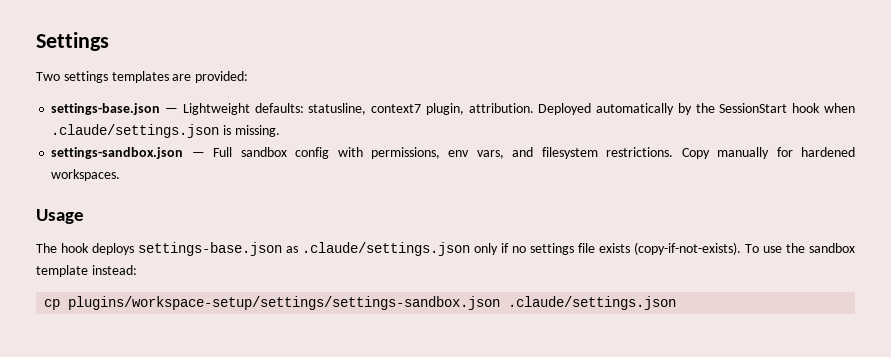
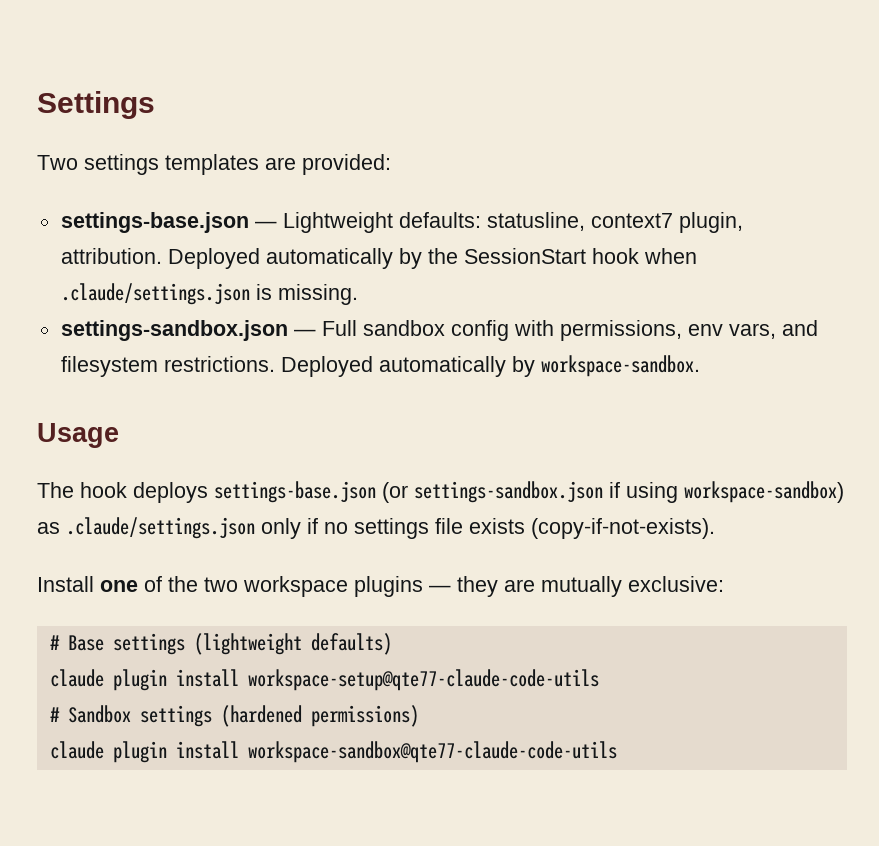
[681,147,856,159] [51,169,121,181] Copy manually for hardened workspaces. -> [280,355,700,377] Deployed automatically by workspace-sandbox.
(282, 249) none -> [382,481,844,503] (or settings-sandbox.json if using workspace-sandbox)
[745,243,855,253] [36,265,137,277] [44,296,677,310] To use the sandbox template instead: // cp plugins/workspace-setup/settings/settings-sandbox.json .claude/settings.json -> [37,576,724,597] [49,633,392,655] [49,669,599,691] [49,705,419,727] [49,741,617,763] // Install one of the two workspace plugins — they are mutually exclusive: // # Base settings (lightweight defaults) // claude plugin install workspace-setup@qte77-claude-code-utils // # Sandbox settings (hardened permissions) // claude plugin install workspace-sandbox@qte77-claude-code-utils

